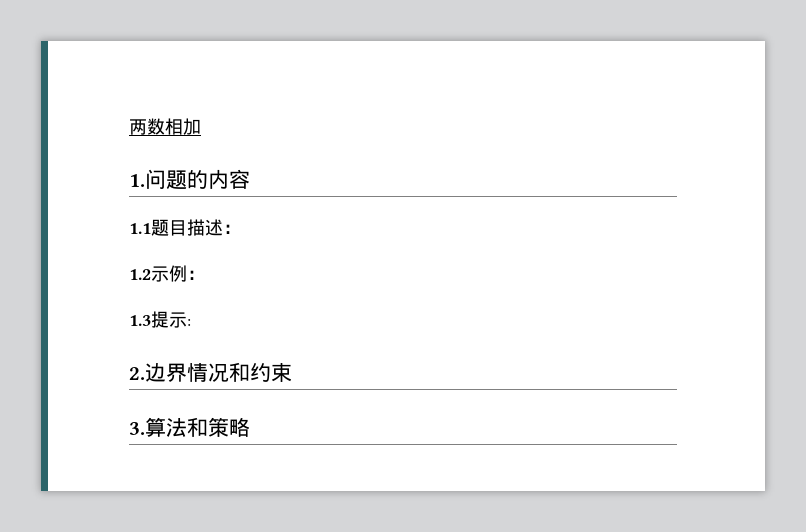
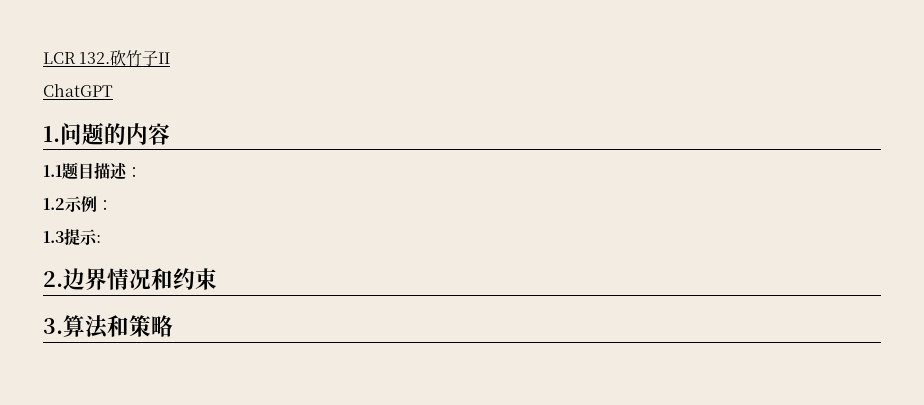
[129,118,201,135] 两数相加 -> [43,50,171,66] [43,84,113,97] LCR 132.砍竹子II // ChatGPT

